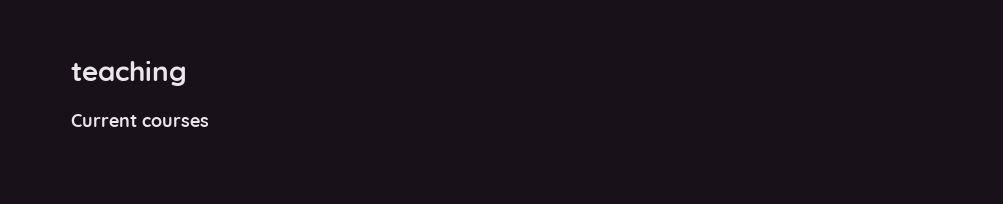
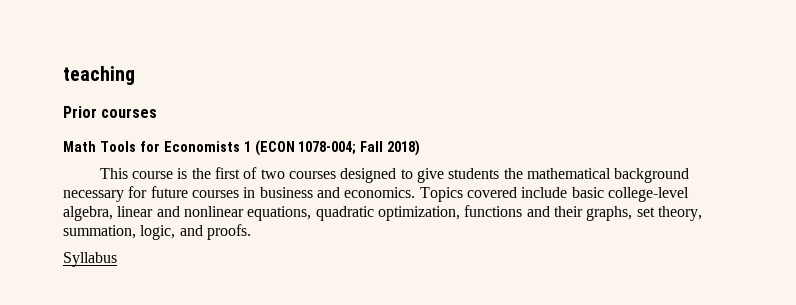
[71,114,209,127] Current courses -> [63,106,158,118] [63,140,421,156] [99,167,690,183] [63,186,689,202] [63,205,702,221] [63,224,251,240] [63,252,117,267] Prior courses // Math Tools for Economists 1 (ECON 1078-004; Fall 2018) // This course is the first of two courses designed to give students the mathematical background necessary for future courses in business and economics. Topics covered include basic college-level algebra, linear and nonlinear equations, quadratic optimization, functions and their graphs, set theory, summation, logic, and proofs. // Syllabus

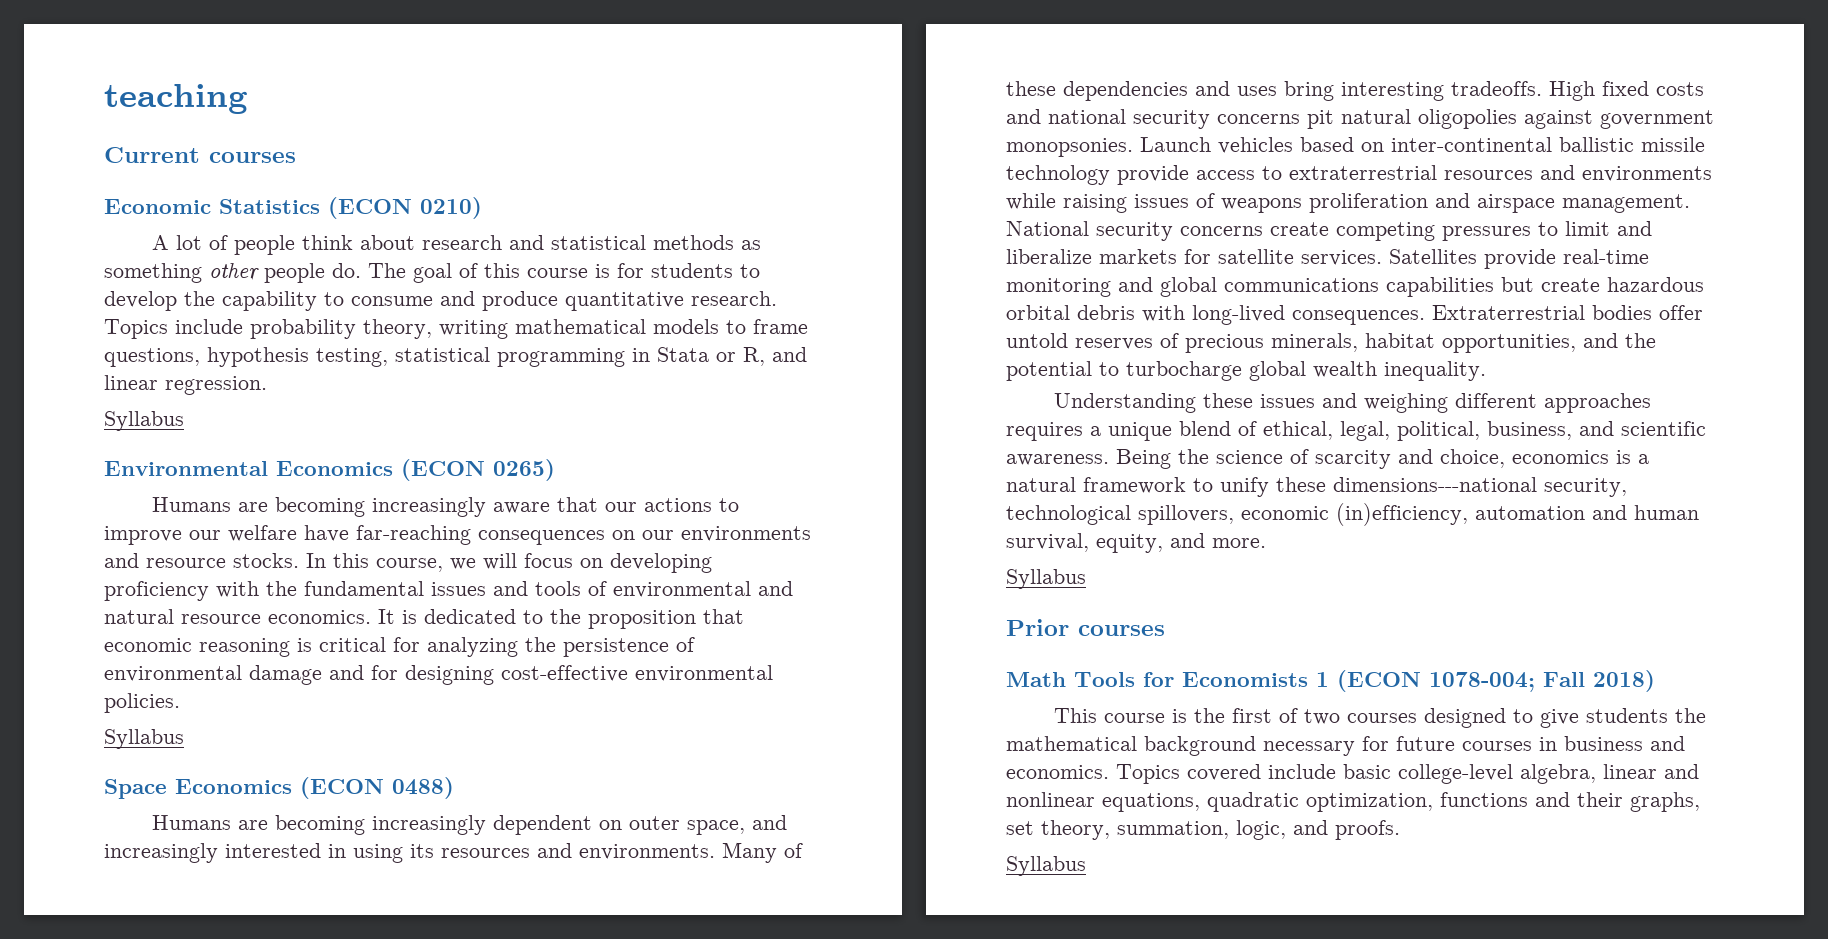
(135, 75) none -> [104,147,296,163] [104,197,482,219] [151,235,761,255] [104,263,760,283] [104,291,777,311] [104,319,808,339] [104,347,807,367] [104,375,267,395] [104,411,184,431] [104,459,555,481] [151,497,739,517] [104,525,811,545] [104,553,712,573] [104,581,793,601] [104,609,744,629] [104,637,695,657] [104,665,773,685] [104,693,180,713] [104,729,184,749] [104,777,454,799] [151,815,787,835] [104,842,803,863] [1006,81,1704,101] [1006,109,1714,129] [1006,137,1705,157] [1006,165,1712,185] [1006,193,1690,213] [1006,221,1652,241] [1006,249,1649,269] [1006,277,1704,297] [1006,305,1703,325] [1006,333,1656,353] [1006,361,1486,381] [1053,393,1651,413] [1006,421,1706,441] [1006,449,1649,469] [1006,477,1627,497] [1006,503,1699,526] [1006,533,1266,553] [1006,569,1086,589] // Current courses // Economic Statistics (ECON 0210) // A lot of people think about research and statistical methods as something other people do. The goal of this course is for students to develop the capability to consume and produce quantitative research. Topics include probability theory, writing mathematical models to frame questions, hypothesis testing, statistical programming in Stata or R, and linear regression. // Syllabus // Environmental Economics (ECON 0265) // Humans are becoming increasingly aware that our actions to improve our welfare have far-reaching consequences on our environments and resource stocks. In this course, we will focus on developing proficiency with the fundamental issues and tools of environmental and natural resource economics. It is dedicated to the proposition that economic reasoning is critical for analyzing the persistence of environmental damage and for designing cost-effective environmental policies. // Syllabus // Space Economics (ECON 0488) // Humans are becoming increasingly dependent on outer space, and increasingly interested in using its resources and environments. Many of these dependencies and uses bring interesting tradeoffs. High fixed costs and national security concerns pit natural oligopolies against government monopsonies. Launch vehicles based on inter-continental ballistic missile technology provide access to extraterrestrial resources and environments while raising issues of weapons proliferation and airspace management. National security concerns create competing pressures to limit and liberalize markets for satellite services. Satellites provide real-time monitoring and global communications capabilities but create hazardous orbital debris with long-lived consequences. Extraterrestrial bodies offer untold reserves of precious minerals, habitat opportunities, and the potential to turbocharge global wealth inequality. // Understanding these issues and weighing different approaches requires a unique blend of ethical, legal, political, business, and scientific awareness. Being the science of scarcity and choice, economics is a natural framework to unify these dimensions---national security, technological spillovers, economic (in)efficiency, automation and human survival, equity, and more. // Syllabus

